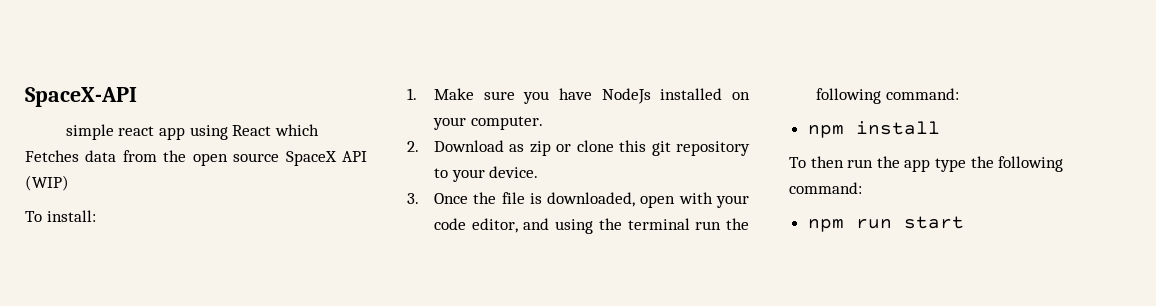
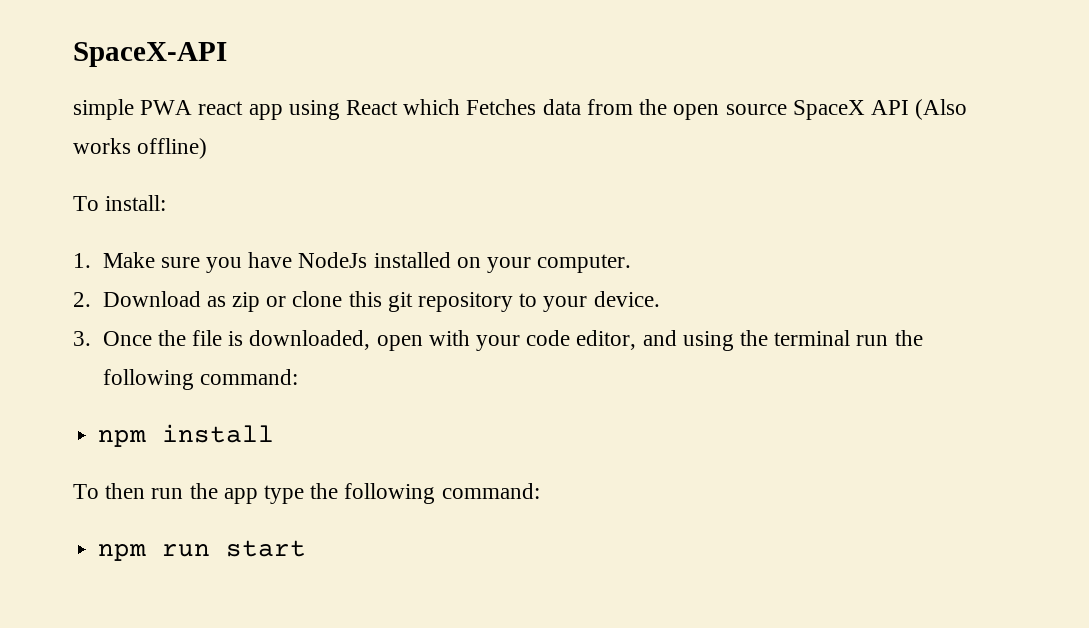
(114, 132) none -> [140,100,193,115] PWA
[25,175,69,191] (WIP) -> [915,99,968,120] [73,138,208,159] (Also works offline)

